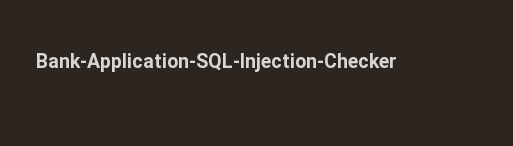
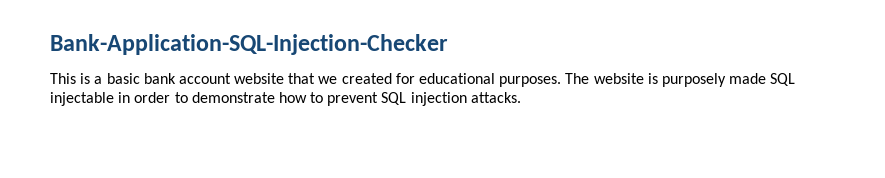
(397, 62) none -> [50,73,796,87] [50,92,521,106] // This is a basic bank account website that we created for educational purposes. The website is purposely made SQL injectable in order to demonstrate how to prevent SQL injection attacks.

